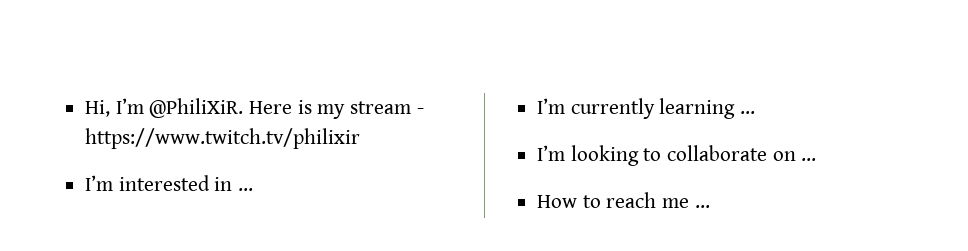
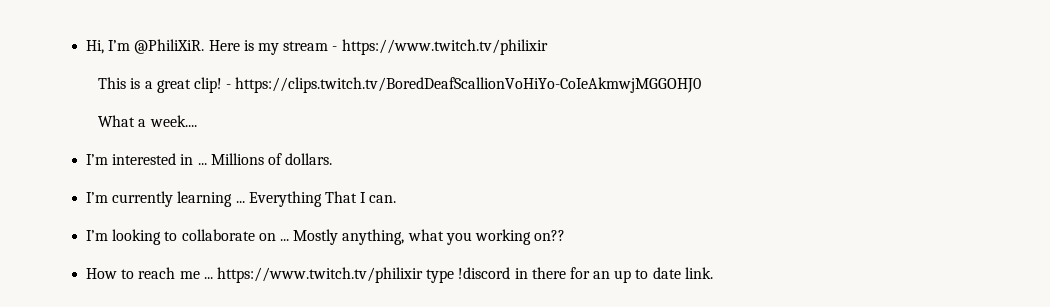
(361, 138) none -> [98,77,702,93] [98,115,197,127] // This is a great clip! - https://clips.twitch.tv/BoredDeafScallionVoHiYo-CoIeAkmwjMGGOHJ0 // What a week....
(254, 189) none -> [210,153,333,165] Millions of dollars.
(756, 112) none -> [248,191,397,207] Everything That I can.
(817, 159) none -> [293,229,566,245] Mostly anything, what you working on??
(710, 206) none -> [216,267,713,283] https://www.twitch.tv/philixir type !discord in there for an up to date link.

